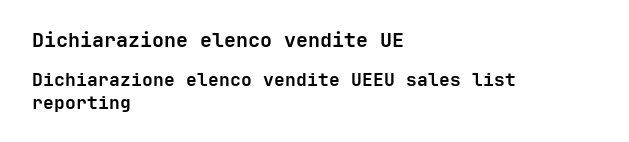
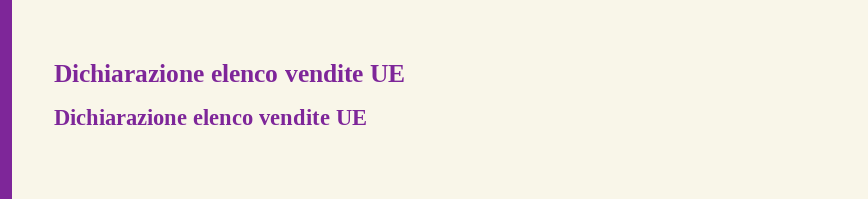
[351,73,516,86] [32,96,131,112] UEEU sales list reporting -> [336,110,368,125] UE

